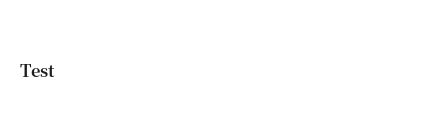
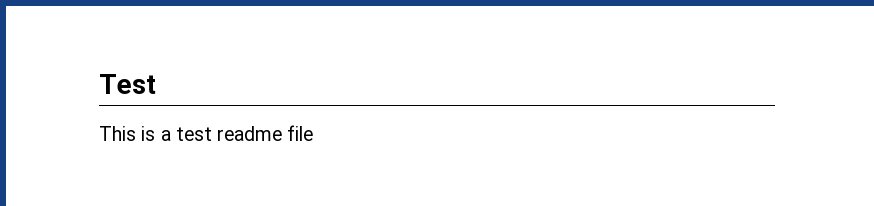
(55, 70) none -> [99,125,314,141] // This is a test readme file

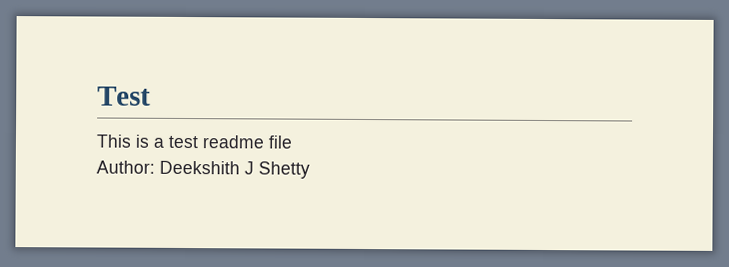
(314, 133) none -> [96,160,310,179] // Author: Deekshith J Shetty

